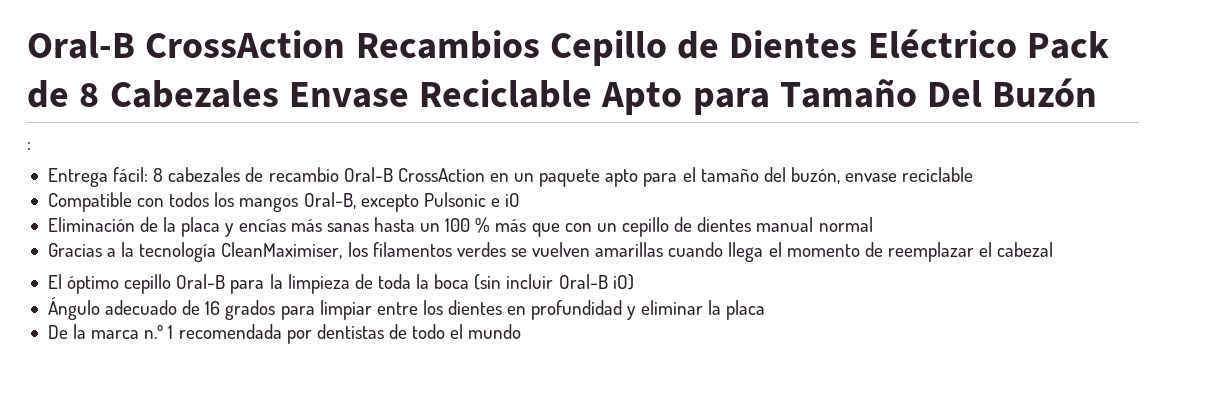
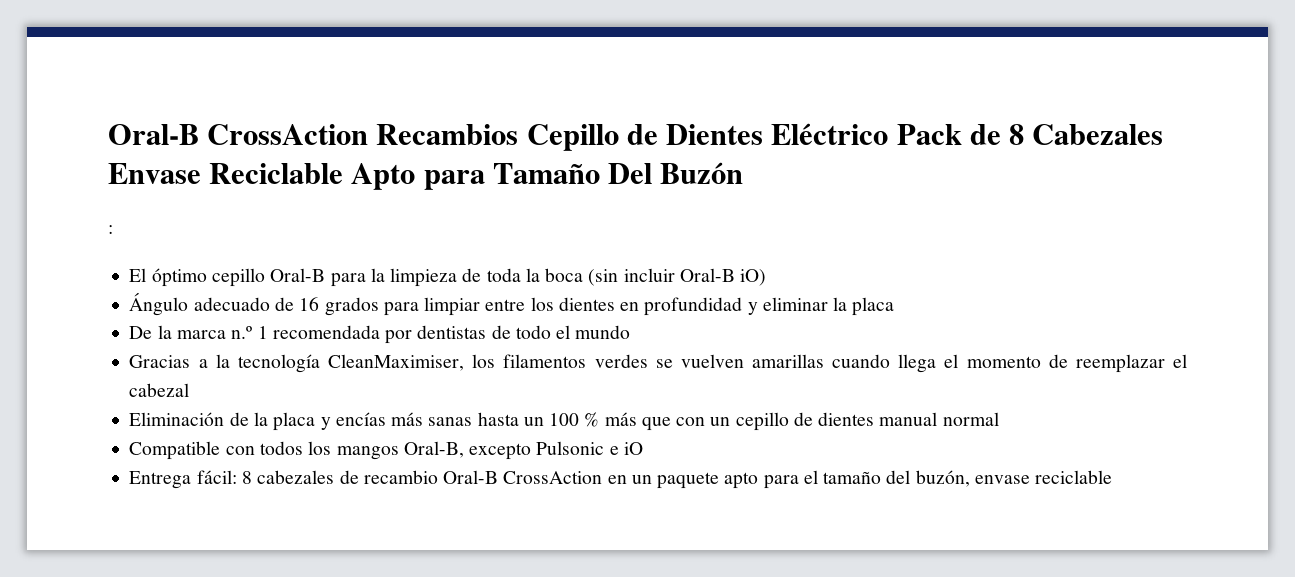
[47,167,974,187] [47,192,521,212] [47,217,873,237] [47,242,1054,262] // Entrega fácil: 8 cabezales de recambio Oral-B CrossAction en un paquete apto para el tamaño del buzón, envase reciclable // Compatible con todos los mangos Oral-B, excepto Pulsonic e iO // Eliminación de la placa y encías más sanas hasta un 100 % más que con un cepillo de dientes manual normal // Gracias a la tecnología CleanMaximiser, los filamentos verdes se vuelven amarillas cuando llega el momento de reemplazar el cabezal -> (113, 229) none
(522, 331) none -> [129,354,1187,373] [129,383,190,397] [129,412,999,431] [129,441,643,460] [129,470,1113,489] // Gracias a la tecnología CleanMaximiser, los filamentos verdes se vuelven amarillas cuando llega el momento de reemplazar el cabezal // Eliminación de la placa y encías más sanas hasta un 100 % más que con un cepillo de dientes manual normal // Compatible con todos los mangos Oral-B, excepto Pulsonic e iO // Entrega fácil: 8 cabezales de recambio Oral-B CrossAction en un paquete apto para el tamaño del buzón, envase reciclable

